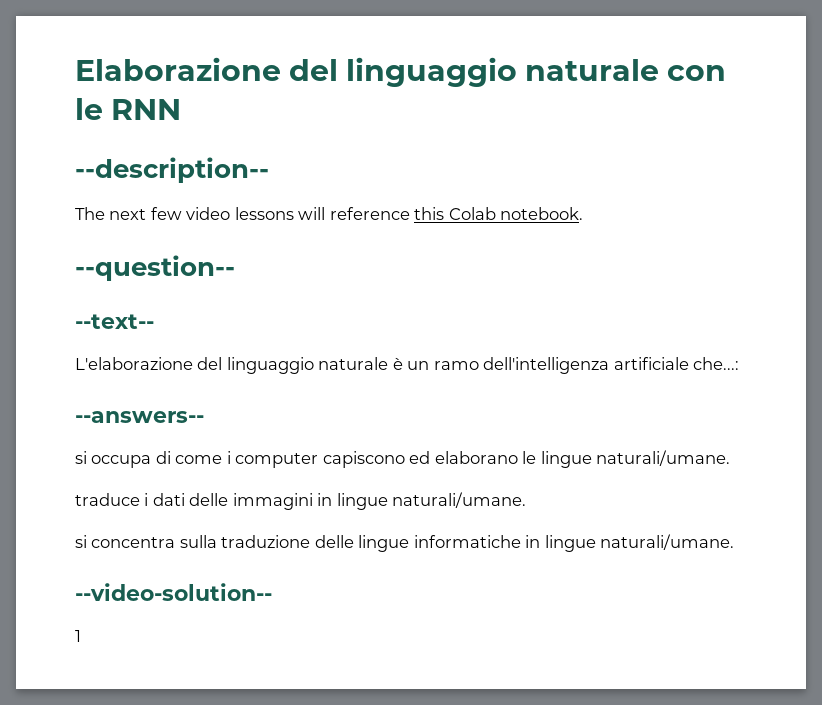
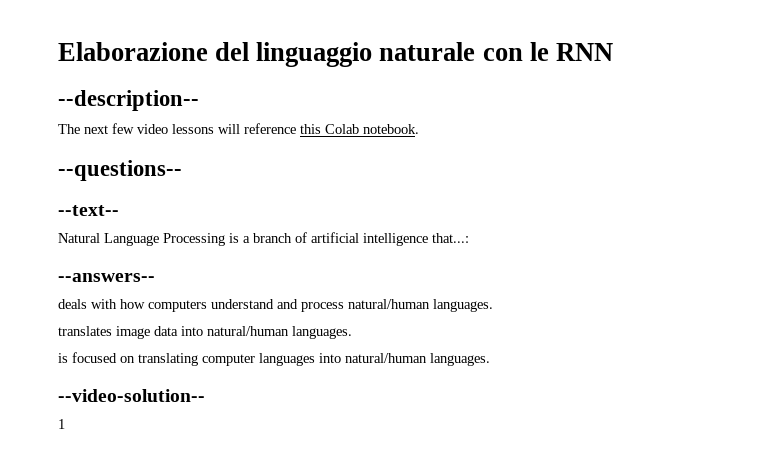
[75,255,235,281] --question-- -> [58,160,182,181] --questions--
[75,357,740,374] [75,411,204,423] [75,450,731,468] [75,492,527,510] [75,534,735,552] L'elaborazione del linguaggio naturale è un ramo dell'intelligenza artificiale che...: // --answers-- // si occupa di come i computer capiscono ed elaborano le lingue naturali/umane. // traduce i dati delle immagini in lingue naturali/umane. // si concentra sulla traduzione delle lingue informatiche in lingue naturali/umane. -> [58,232,469,246] [58,273,155,282] [58,299,493,312] [58,326,352,339] [58,352,490,366] Natural Language Processing is a branch of artificial intelligence that...: // --answers-- // deals with how computers understand and process natural/human languages. // translates image data into natural/human languages. // is focused on translating computer languages into natural/human languages.

